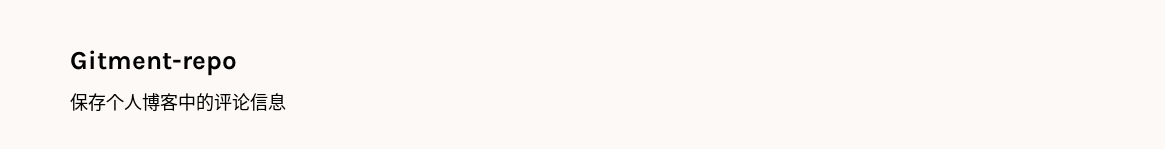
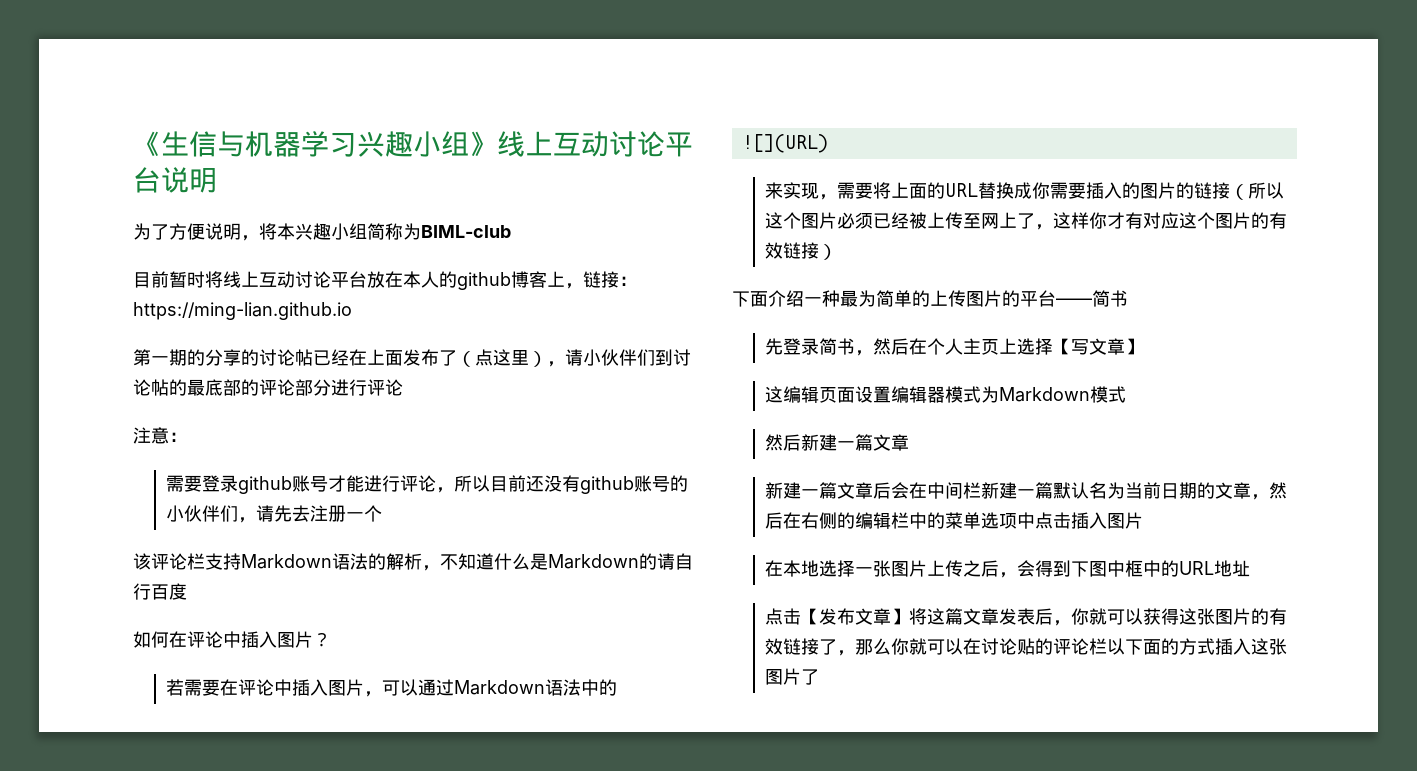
[70,50,237,76] [70,93,286,112] Gitment-repo // 保存个人博客中的评论信息 -> [133,131,693,157] [133,167,217,193] [133,223,511,241] [133,271,637,290] [133,302,352,320] [133,349,691,367] [133,379,403,396] [133,427,187,444] [166,475,689,494] [166,505,383,523] [133,553,693,571] [133,583,187,600] [133,631,331,648] [166,679,618,697] [742,134,828,153] [765,182,1285,200] [765,212,1288,230] [765,242,838,260] [732,290,1128,307] [765,338,1144,356] [765,386,1127,403] [765,434,910,451] [765,482,1288,500] [765,512,1144,529] [765,560,1251,578] [765,608,1288,626] [765,638,1288,656] [765,668,820,685] 《生信与机器学习兴趣小组》线上互动讨论平台说明 // 为了方便说明，将本兴趣小组简称为BIML-club // 目前暂时将线上互动讨论平台放在本人的github博客上，链接：https://ming-lian.github.io // 第一期的分享的讨论帖已经在上面发布了（点这里），请小伙伴们到讨论帖的最底部的评论部分进行评论 // 注意： // 需要登录github账号才能进行评论，所以目前还没有github账号的小伙伴们，请先去注册一个 // 该评论栏支持Markdown语法的解析，不知道什么是Markdown的请自行百度 // 如何在评论中插入图片？ // 若需要在评论中插入图片，可以通过Markdown语法中的 // ![](URL) // 来实现，需要将上面的URL替换成你需要插入的图片的链接（所以这个图片必须已经被上传至网上了，这样你才有对应这个图片的有效链接） // 下面介绍一种最为简单的上传图片的平台——简书 // 先登录简书，然后在个人主页上选择【写文章】 // 这编辑页面设置编辑器模式为Markdown模式 // 然后新建一篇文章 // 新建一篇文章后会在中间栏新建一篇默认名为当前日期的文章，然后在右侧的编辑栏中的菜单选项中点击插入图片 // 在本地选择一张图片上传之后，会得到下图中框中的URL地址 // 点击【发布文章】将这篇文章发表后，你就可以获得这张图片的有效链接了，那么你就可以在讨论贴的评论栏以下面的方式插入这张图片了

